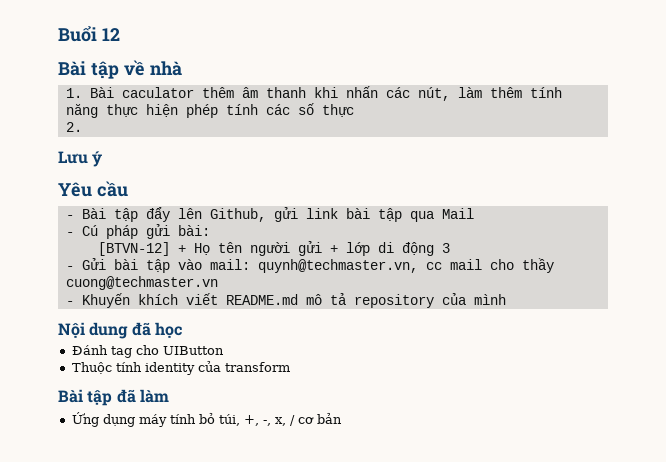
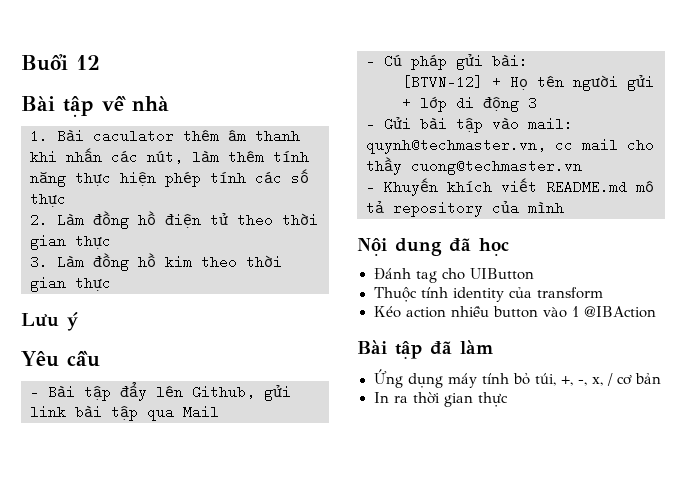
(82, 127) none -> [57,211,318,229] [30,234,111,250] [30,253,282,271] [30,276,111,292] Làm đồng hồ điện tử theo thời gian thực // 3. Làm đồng hồ kim theo thời gian thực
(290, 367) none -> [373,306,656,318] // Kéo action nhiều button vào 1 @IBAction
(342, 418) none -> [373,392,508,407] // In ra thời gian thực

